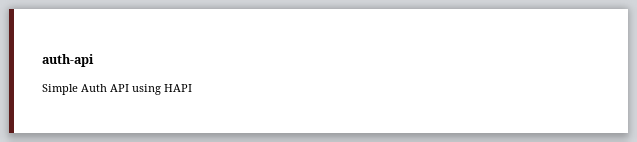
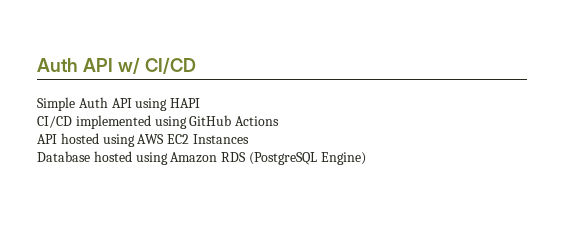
[42,54,94,67] auth-api -> [37,57,196,74] Auth API w/ CI/CD
(192, 88) none -> [37,115,280,129] [37,133,249,147] [37,151,366,165] // CI/CD implemented using GitHub Actions // API hosted using AWS EC2 Instances // Database hosted using Amazon RDS (PostgreSQL Engine)

